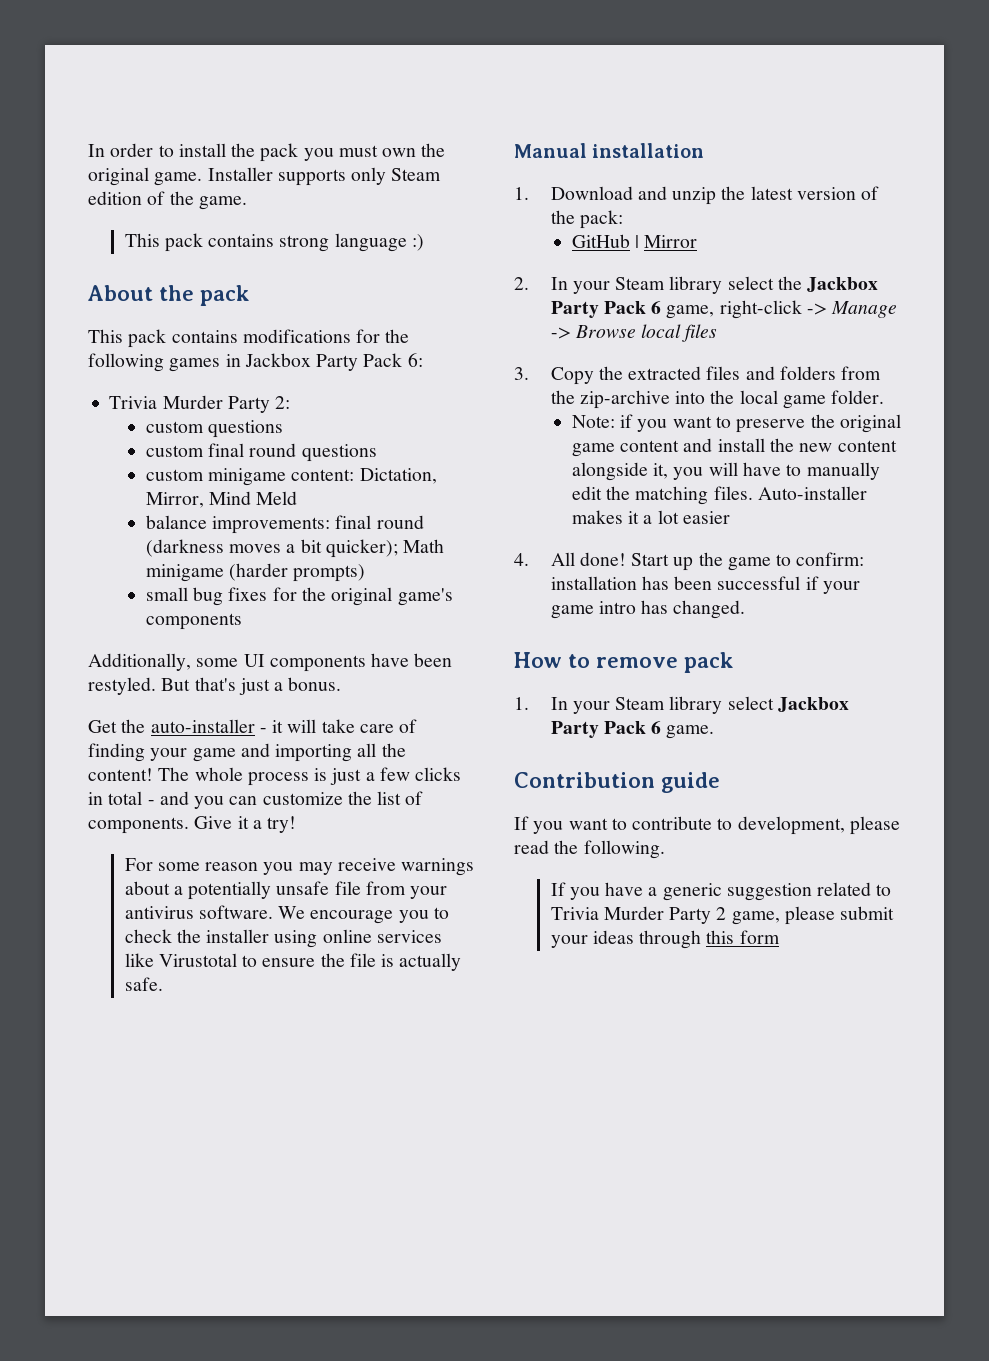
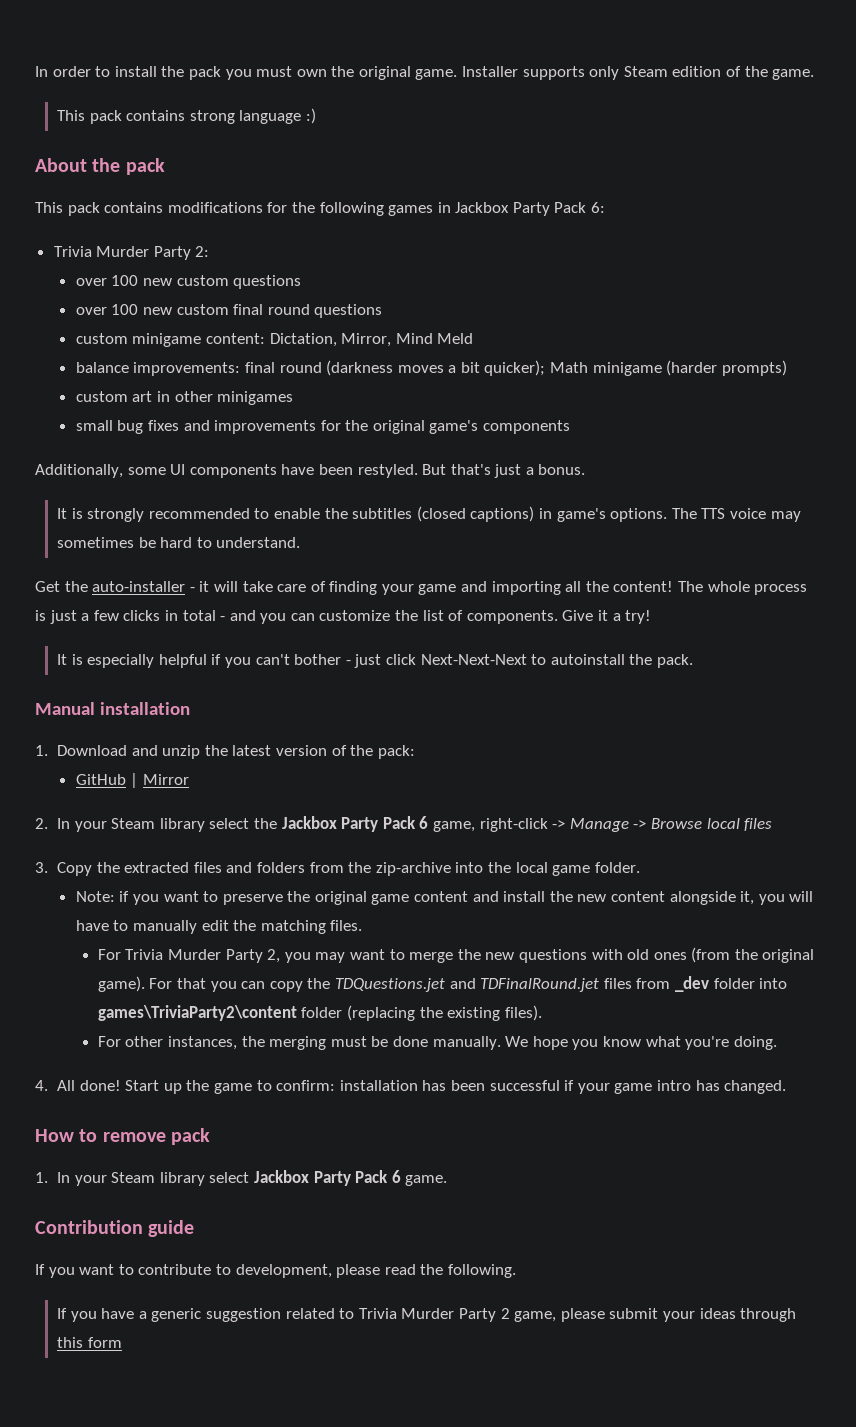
(291, 402) none -> [75,275,172,286] over 100 new
(284, 429) none -> [75,304,172,315] over 100 new
(366, 573) none -> [75,391,294,405] // custom art in other minigames
(268, 594) none -> [183,420,317,434] and improvements
(342, 684) none -> [57,506,801,522] [57,537,301,548] // It is strongly recommended to enable the subtitles (closed captions) in game's options. The TTS voice may sometimes be hard to understand.
[124,858,475,876] [124,881,448,900] [124,905,449,924] [124,929,442,948] [124,953,462,971] [124,977,163,991] For some reason you may receive warnings about a potentially unsafe file from your antivirus software. We encourage you to check the installer using online services like Virustotal to ensure the file is actually safe. -> [57,654,693,668] It is especially helpful if you can't bother - just click Next-Next-Next to autoinstall the pack.
[758,486,868,500] [571,510,731,524] Auto-installer makes it a lot easier -> [97,947,815,963] [97,976,788,992] [97,1005,542,1021] [97,1036,777,1050] // For Trivia Murder Party 2, you may want to merge the new questions with old ones (from the original game). For that you can copy the TDQuestions.jet and TDFinalRound.jet files from _dev folder into games\TriviaParty2\content folder (replacing the existing files). // For other instances, the merging must be done manually. We hope you know what you're doing.

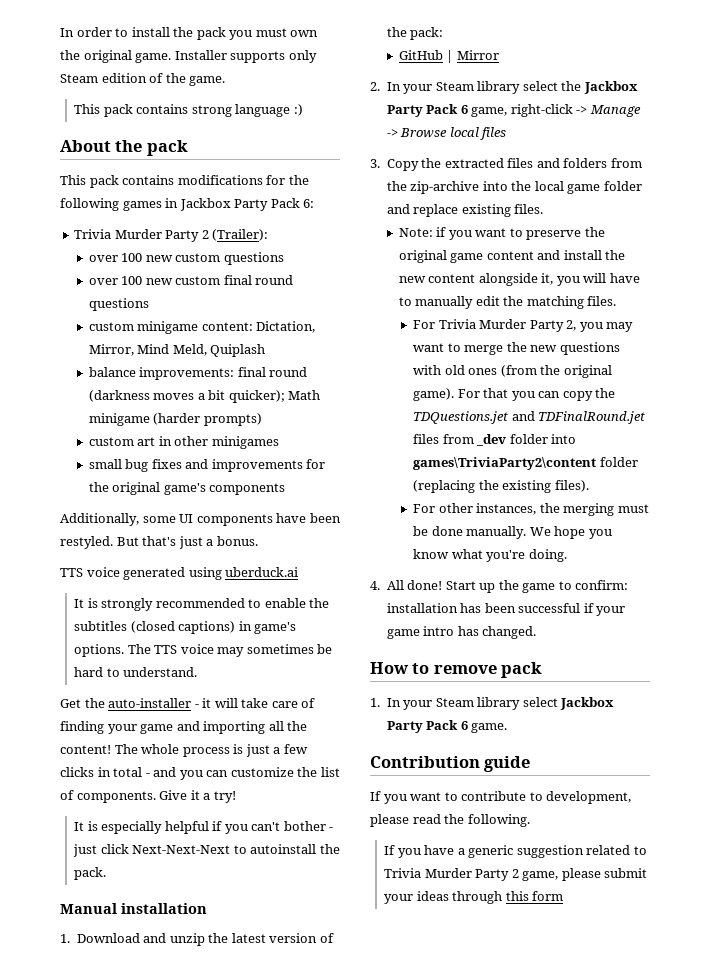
[195,246,210,257] 2: -> [201,229,269,241] 2 (Trailer):
[437,333,474,344] Meld -> [172,344,266,357] Meld, Quiplash
(586, 469) none -> [60,567,299,580] // TTS voice generated using uberduck.ai
[594,862,640,873] folder. -> [603,181,642,191] [386,204,544,217] folder and replace existing files.

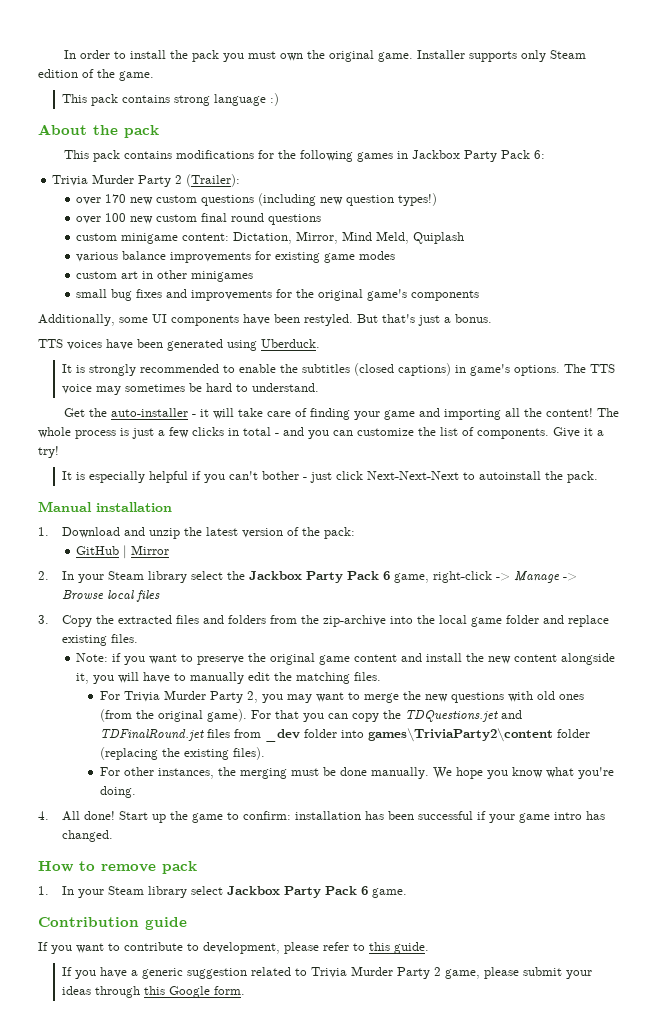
[121,253,143,262] 100 -> [105,194,127,203] 170
(284, 258) none -> [258,193,438,206] (including new question types!)
[88,367,308,380] [88,390,321,403] [88,413,262,426] balance improvements: final round (darkness moves a bit quicker); Math minigame (harder prompts) -> [76,251,396,263] various balance improvements for existing game modes
[86,567,120,577] voice -> [67,339,163,350] voices have been
[225,567,299,577] uberduck.ai -> [261,339,320,348] Uberduck.
[412,814,530,827] read the following. -> [323,942,429,954] refer to this guide.
[532,891,564,901] form -> [168,986,245,998] Google form.

